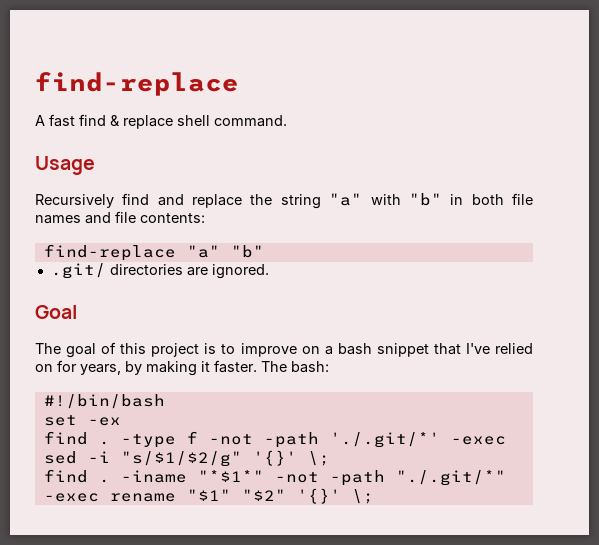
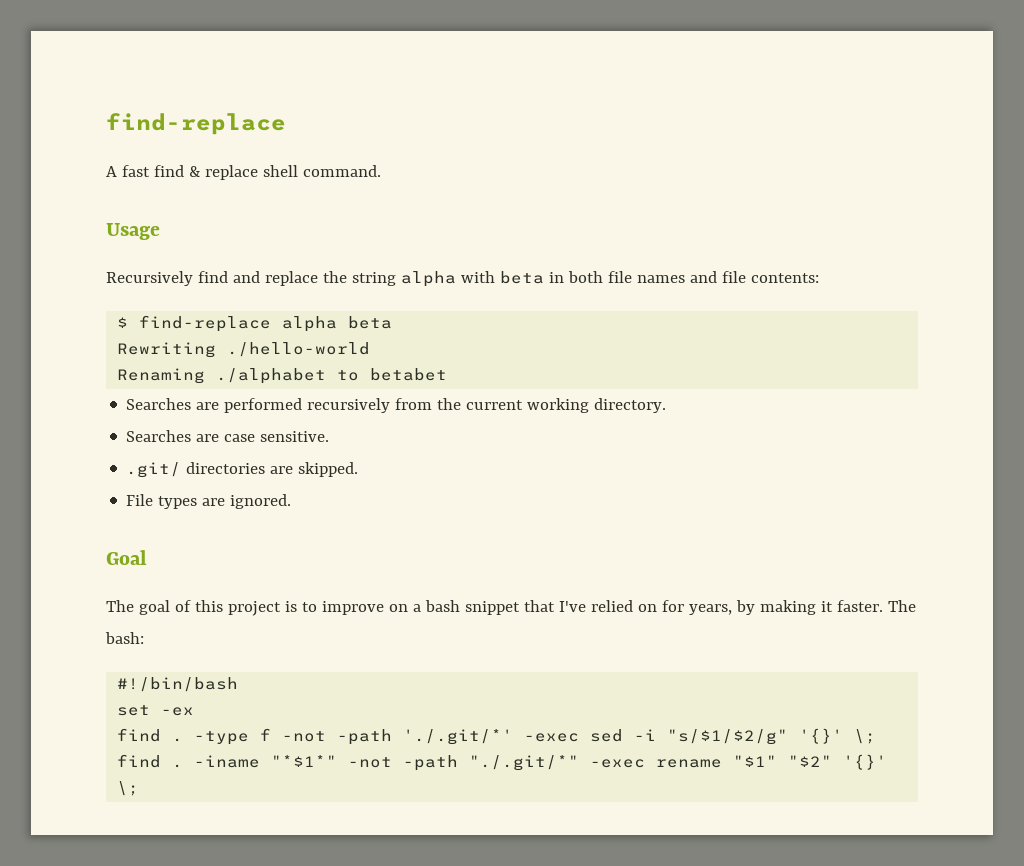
[329,193,442,206] "a" with "b" -> [400,271,544,287] alpha with beta
[43,244,264,261] find-replace "a" "b" -> [117,315,393,332] [117,342,371,358] [117,368,448,384] [126,398,667,413] [126,430,330,442] $ find-replace alpha beta // Rewriting ./hello-world // Renaming ./alphabet to betabet // Searches are performed recursively from the current working directory. // Searches are case sensitive.
(208, 271) none -> [298,462,359,477] [126,494,226,509] skipped. // File types are

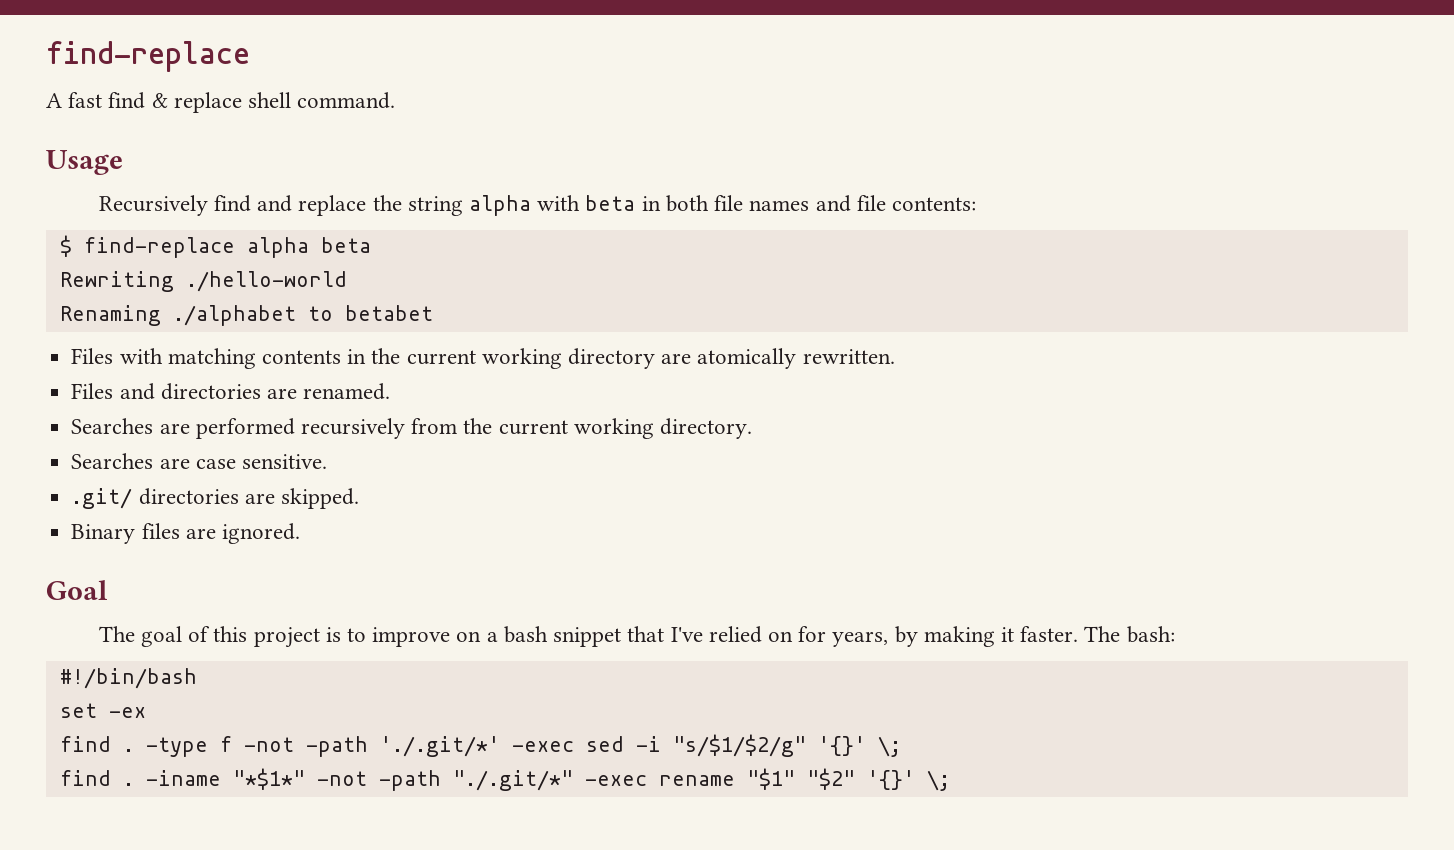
(448, 374) none -> [71,348,895,369] [71,383,391,400] // Files with matching contents in the current working directory are atomically rewritten. // Files and directories are renamed.
[126,494,198,509] File types -> [71,523,180,544] Binary files

